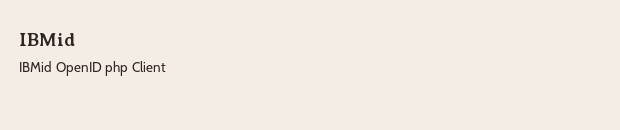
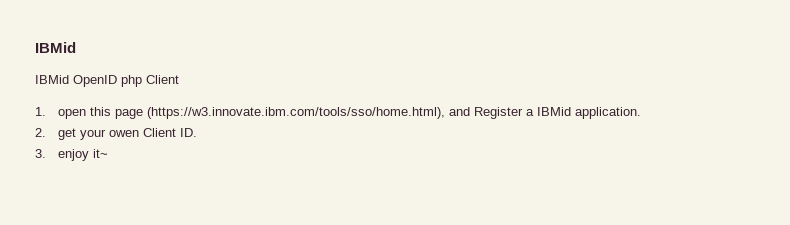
(166, 66) none -> [35,107,641,119] [35,128,197,140] [35,149,108,161] // 1. open this page (https://w3.innovate.ibm.com/tools/sso/home.html), and Register a IBMid application. // 2. get your owen Client ID. // 3. enjoy it~

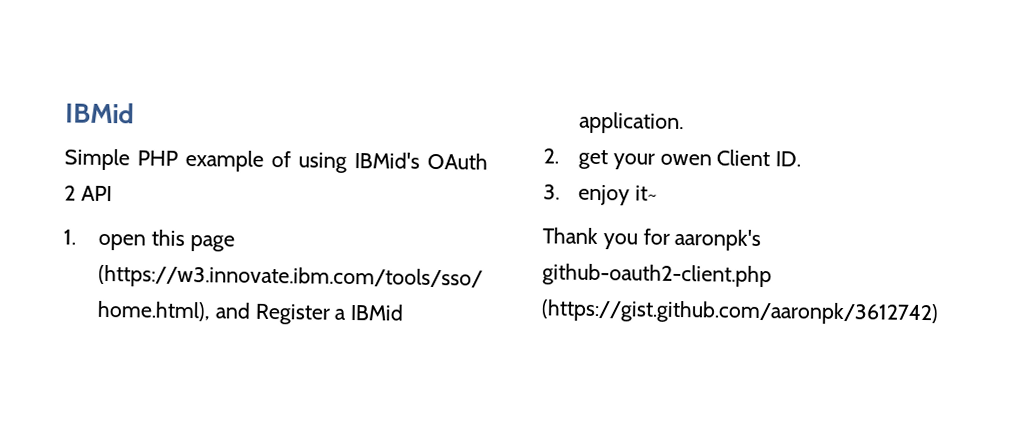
[35,75,179,87] IBMid OpenID php Client -> [64,148,488,173] [64,185,112,202] Simple PHP example of using IBMid's OAuth 2 API
(108, 153) none -> [542,227,762,252] [542,263,772,288] [541,299,939,326] // Thank you for aaronpk's github-oauth2-client.php (https://gist.github.com/aaronpk/3612742)

